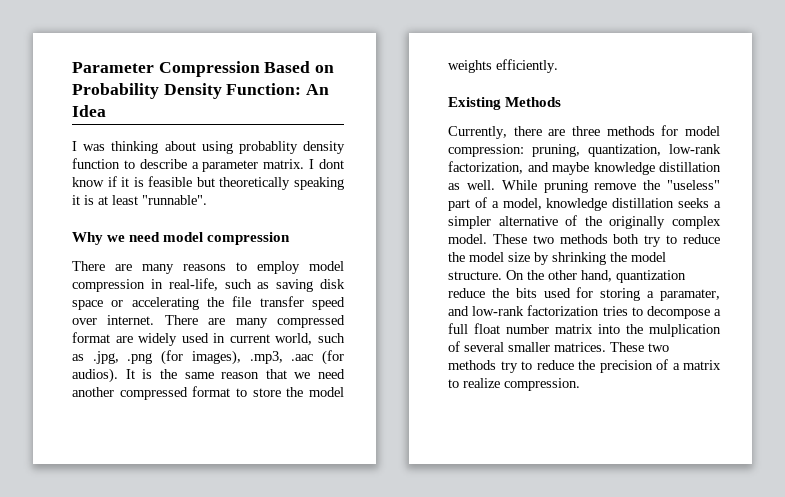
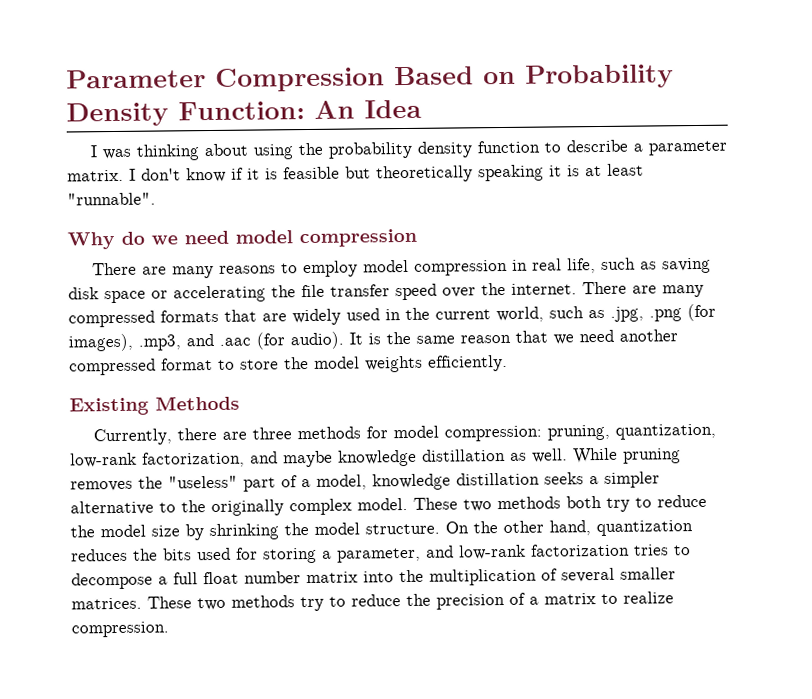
[238,141,298,154] probablity -> [297,141,413,159] the probability
[319,159,344,169] dont -> [141,168,181,181] don't
(103, 238) none -> [121,231,145,245] do
[168,278,218,291] real-life, -> [531,258,596,274] real life,
(97, 321) none -> [481,282,506,296] the
[72,332,110,343] format -> [160,309,257,323] formats that
(226, 338) none -> [405,307,430,321] the
(283, 357) none -> [186,333,214,347] and
[72,368,118,383] audios). -> [290,331,344,350] audio).
[594,183,637,190] remove -> [70,480,133,492] removes
[565,215,578,226] of -> [159,502,176,513] to
[448,288,485,298] reduce -> [71,548,128,562] reduces
[660,289,720,301] paramater, -> [337,547,421,563] parameter,
[649,324,721,337] mulplication -> [429,568,537,586] multiplication

